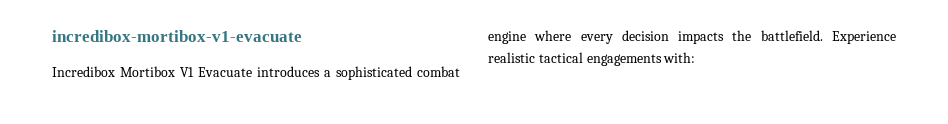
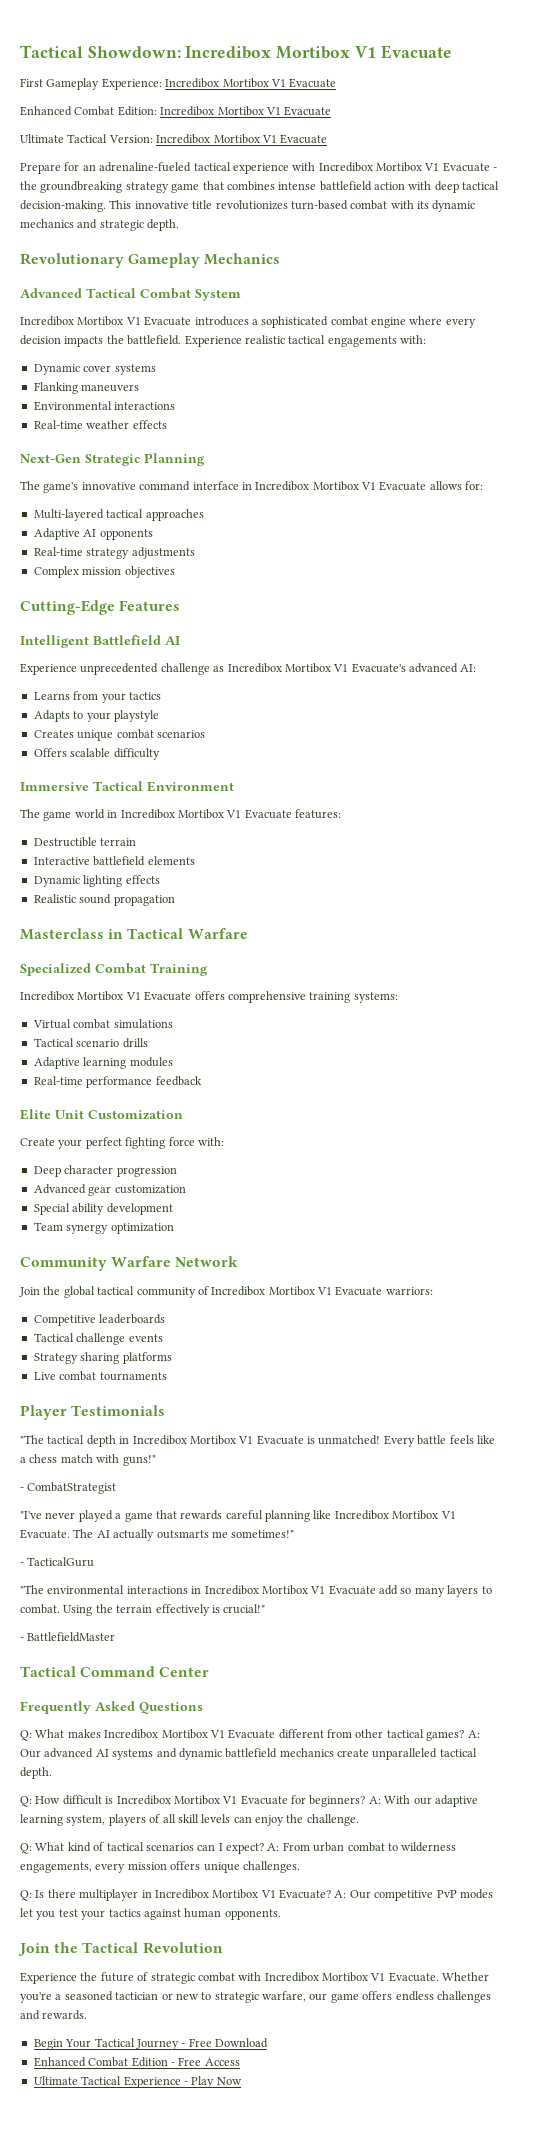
[52,30,302,42] incredibox-mortibox-v1-evacuate -> [20,45,452,59] [20,78,337,90] [20,106,332,116] [20,134,328,144] [20,162,498,174] [20,181,500,193] [20,200,476,212] [20,219,180,231] [20,253,281,268] [20,288,241,301] Tactical Showdown: Incredibox Mortibox V1 Evacuate // First Gameplay Experience: Incredibox Mortibox V1 Evacuate // Enhanced Combat Edition: Incredibox Mortibox V1 Evacuate // Ultimate Tactical Version: Incredibox Mortibox V1 Evacuate // Prepare for an adrenaline-fueled tactical experience with Incredibox Mortibox V1 Evacuate - the groundbreaking strategy game that combines intense battlefield action with deep tactical decision-making. This innovative title revolutionizes turn-based combat with its dynamic mechanics and strategic depth. // Revolutionary Gameplay Mechanics // Advanced Tactical Combat System
(696, 57) none -> [33,364,156,375] [33,382,140,394] [33,401,176,411] [33,420,167,429] [20,453,205,466] [20,481,484,493] [33,509,204,521] [33,528,153,540] [33,547,195,559] [33,566,175,578] [20,600,181,615] [20,635,180,648] [20,663,477,675] [33,691,161,703] [33,710,159,722] [33,729,205,741] [33,748,160,760] [20,781,234,792] [20,809,341,821] [33,837,137,847] [33,856,195,866] [33,875,160,887] [33,894,175,906] [20,928,248,940] [20,963,208,976] [20,991,398,1003] [32,1019,173,1029] [33,1038,148,1048] [33,1057,173,1069] [33,1076,202,1088] [20,1109,183,1120] [20,1137,224,1149] [33,1165,177,1177] [33,1184,186,1196] [33,1203,173,1215] [33,1222,174,1234] [20,1256,239,1271] [19,1286,433,1298] [33,1314,166,1326] [33,1333,163,1345] [33,1352,172,1364] [33,1371,167,1381] [20,1405,166,1420] [20,1435,495,1447] [20,1454,156,1466] [20,1482,117,1494] [20,1510,456,1522] [20,1529,295,1541] [20,1557,95,1567] [20,1585,492,1597] [20,1604,266,1616] [20,1632,116,1642] [20,1666,210,1677] [20,1701,203,1714] [20,1729,480,1741] [20,1748,477,1760] [20,1767,52,1779] [20,1795,478,1807] [20,1814,359,1826] [20,1842,457,1854] [20,1861,300,1873] [20,1889,493,1901] [20,1908,281,1920] [18,1942,223,1956] [20,1972,490,1984] [20,1991,491,2003] [20,2010,88,2020] [33,2038,268,2050] [33,2057,240,2067] [33,2076,242,2088] // Dynamic cover systems // Flanking maneuvers // Environmental interactions // Real-time weather effects // Next-Gen Strategic Planning // The game's innovative command interface in Incredibox Mortibox V1 Evacuate allows for: // Multi-layered tactical approaches // Adaptive AI opponents // Real-time strategy adjustments // Complex mission objectives // Cutting-Edge Features // Intelligent Battlefield AI // Experience unprecedented challenge as Incredibox Mortibox V1 Evacuate's advanced AI: // Learns from your tactics // Adapts to your playstyle // Creates unique combat scenarios // Offers scalable difficulty // Immersive Tactical Environment // The game world in Incredibox Mortibox V1 Evacuate features: // Destructible terrain // Interactive battlefield elements // Dynamic lighting effects // Realistic sound propagation // Masterclass in Tactical Warfare // Specialized Combat Training // Incredibox Mortibox V1 Evacuate offers comprehensive training systems: // Virtual combat simulations // Tactical scenario drills // Adaptive learning modules // Real-time performance feedback // Elite Unit Customization // Create your perfect fighting force with: // Deep character progression // Advanced gear customization // Special ability development // Team synergy optimization // Community Warfare Network // Join the global tactical community of Incredibox Mortibox V1 Evacuate warriors: // Competitive leaderboards // Tactical challenge events // Strategy sharing platforms // Live combat tournaments // Player Testimonials // "The tactical depth in Incredibox Mortibox V1 Evacuate is unmatched! Every battle feels like a chess match with guns!" // - CombatStrategist // "I've never played a game that rewards careful planning like Incredibox Mortibox V1 Evacuate. The AI actually outsmarts me sometimes!" // - TacticalGuru // "The environmental interactions in Incredibox Mortibox V1 Evacuate add so many layers to combat. Using the terrain effectively is crucial!" // - BattlefieldMaster // Tactical Command Center // Frequently Asked Questions // Q: What makes Incredibox Mortibox V1 Evacuate different from other tactical games? A: Our advanced AI systems and dynamic battlefield mechanics create unparalleled tactical depth. // Q: How difficult is Incredibox Mortibox V1 Evacuate for beginners? A: With our adaptive learning system, players of all skill levels can enjoy the challenge. // Q: What kind of tactical scenarios can I expect? A: From urban combat to wilderness engagements, every mission offers unique challenges. // Q: Is there multiplayer in Incredibox Mortibox V1 Evacuate? A: Our competitive PvP modes let you test your tactics against human opponents. // Join the Tactical Revolution // Experience the future of strategic combat with Incredibox Mortibox V1 Evacuate. Whether you're a seasoned tactician or new to strategic warfare, our game offers endless challenges and rewards. // Begin Your Tactical Journey - Free Download // Enhanced Combat Edition - Free Access // Ultimate Tactical Experience - Play Now

